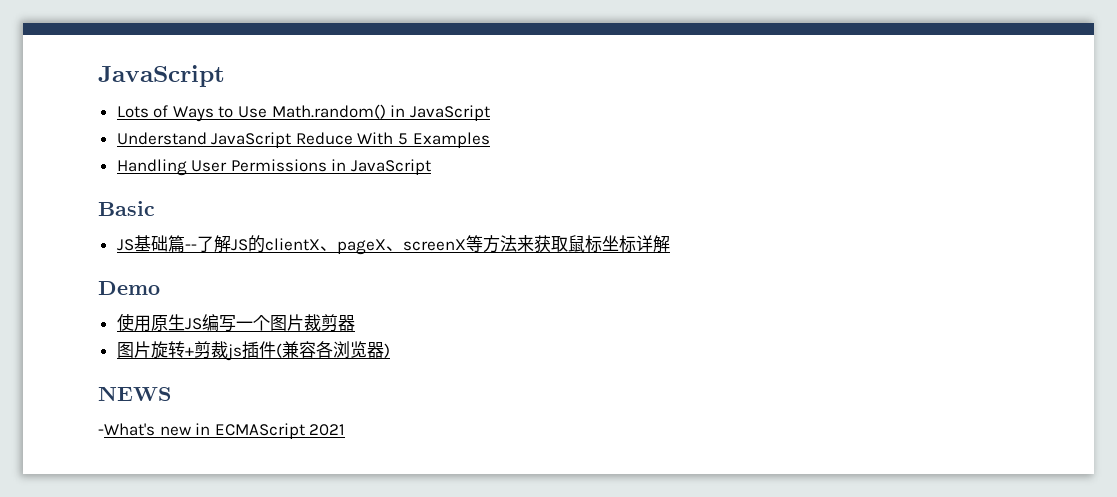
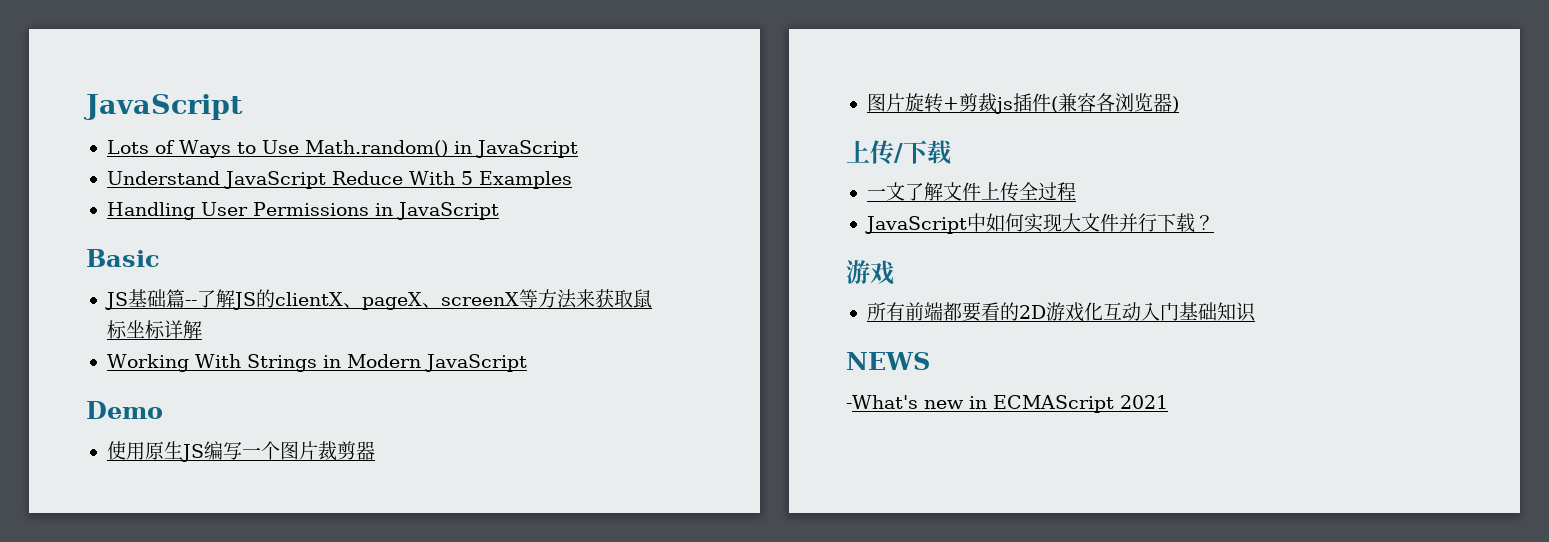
(670, 244) none -> [106,354,527,372] // Working With Strings in Modern JavaScript
(390, 350) none -> [846,140,952,165] [866,182,1076,201] [864,213,1214,234] [846,260,894,285] [866,302,1256,322] // 上传/下载 // 一文了解文件上传全过程 // JavaScript中如何实现大文件并行下载？ // 游戏 // 所有前端都要看的2D游戏化互动入门基础知识

